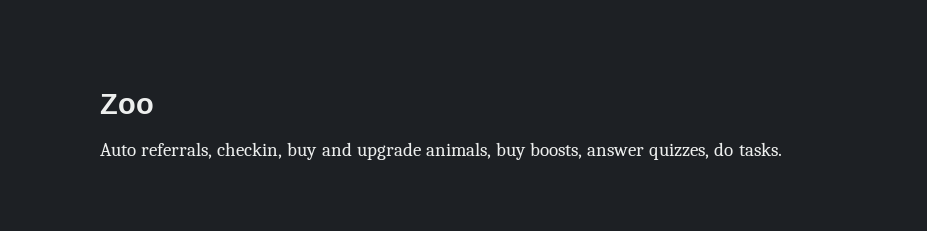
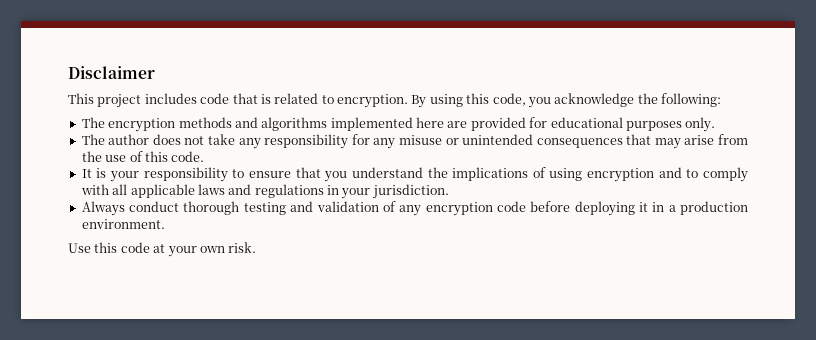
[100,94,154,114] [100,142,782,160] Zoo // Auto referrals, checkin, buy and upgrade animals, buy boosts, answer quizzes, do tasks. -> [68,66,155,79] [68,93,721,108] [81,117,716,132] [81,134,748,149] [81,151,205,162] [81,167,748,182] [80,184,449,199] [81,201,749,216] [81,219,165,229] [68,242,257,257] Disclaimer // This project includes code that is related to encryption. By using this code, you acknowledge the following: // The encryption methods and algorithms implemented here are provided for educational purposes only. // The author does not take any responsibility for any misuse or unintended consequences that may arise from the use of this code. // It is your responsibility to ensure that you understand the implications of using encryption and to comply with all applicable laws and regulations in your jurisdiction. // Always conduct thorough testing and validation of any encryption code before deploying it in a production environment. // Use this code at your own risk.

